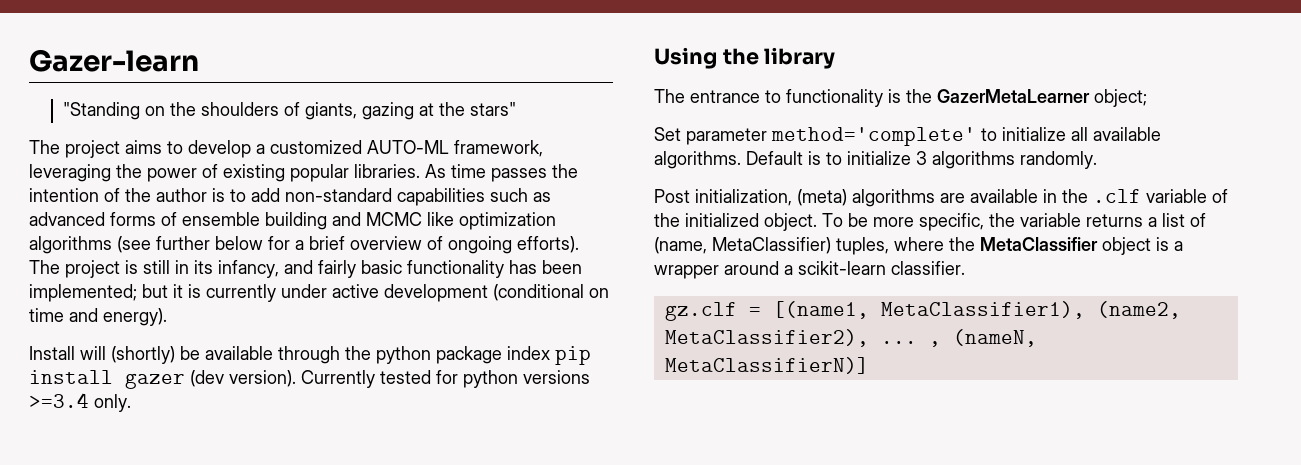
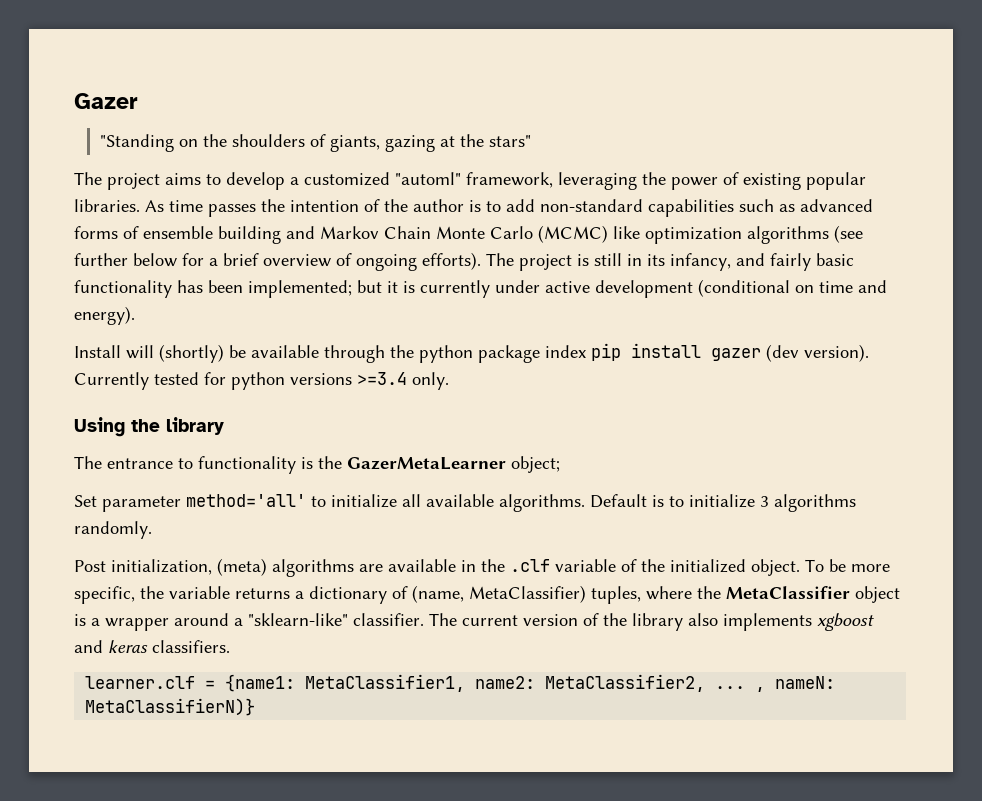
[29,49,199,72] Gazer-learn -> [74,93,138,109] Gazer
[367,140,449,154] AUTO-ML -> [395,172,461,185] "automl"
[366,212,422,226] MCMC -> [320,225,608,243] Markov Chain Monte Carlo (MCMC)
[771,127,976,146] method='complete' -> [186,494,306,507] method='all'
[1162,213,1185,227] list -> [309,586,387,604] dictionary
[798,261,886,275] scikit-learn -> [248,613,348,626] "sklearn-like"
[664,301,1181,321] [664,329,1037,347] [664,357,869,374] // gz.clf = [(name1, MetaClassifier1), (name2, MetaClassifier2), ... , (nameN, MetaClassifierN)] -> [429,613,874,631] [74,640,230,653] [85,674,836,692] [85,698,256,716] The current version of the library also implements xgboost and keras classifiers. // learner.clf = {name1: MetaClassifier1, name2: MetaClassifier2, ... , nameN: MetaClassifierN)}

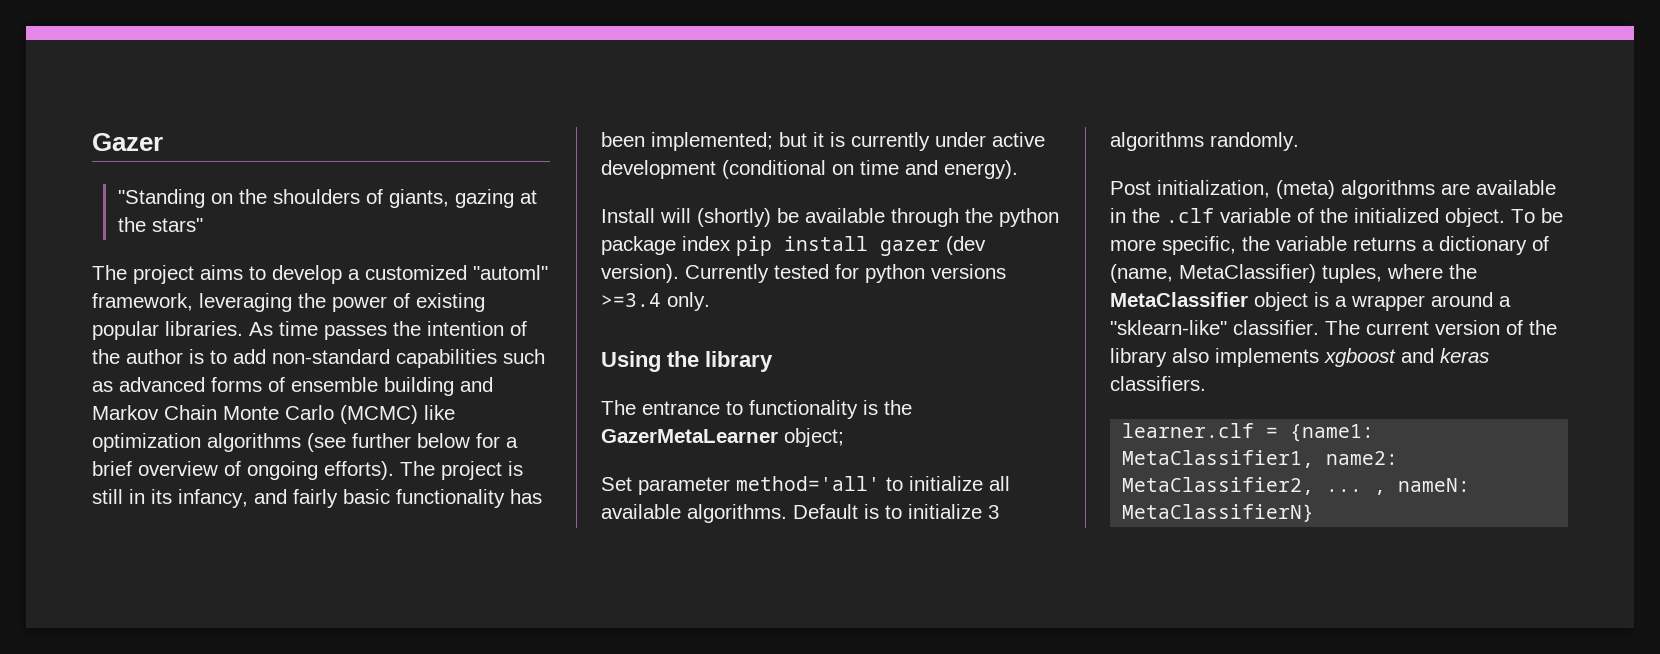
[85,698,256,716] MetaClassifierN)} -> [1122,504,1315,522] MetaClassifierN}

